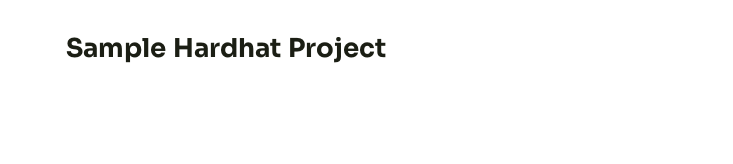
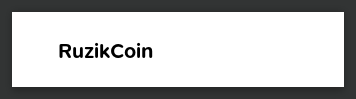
[66,36,387,63] Sample Hardhat Project -> [58,42,153,59] RuzikCoin

